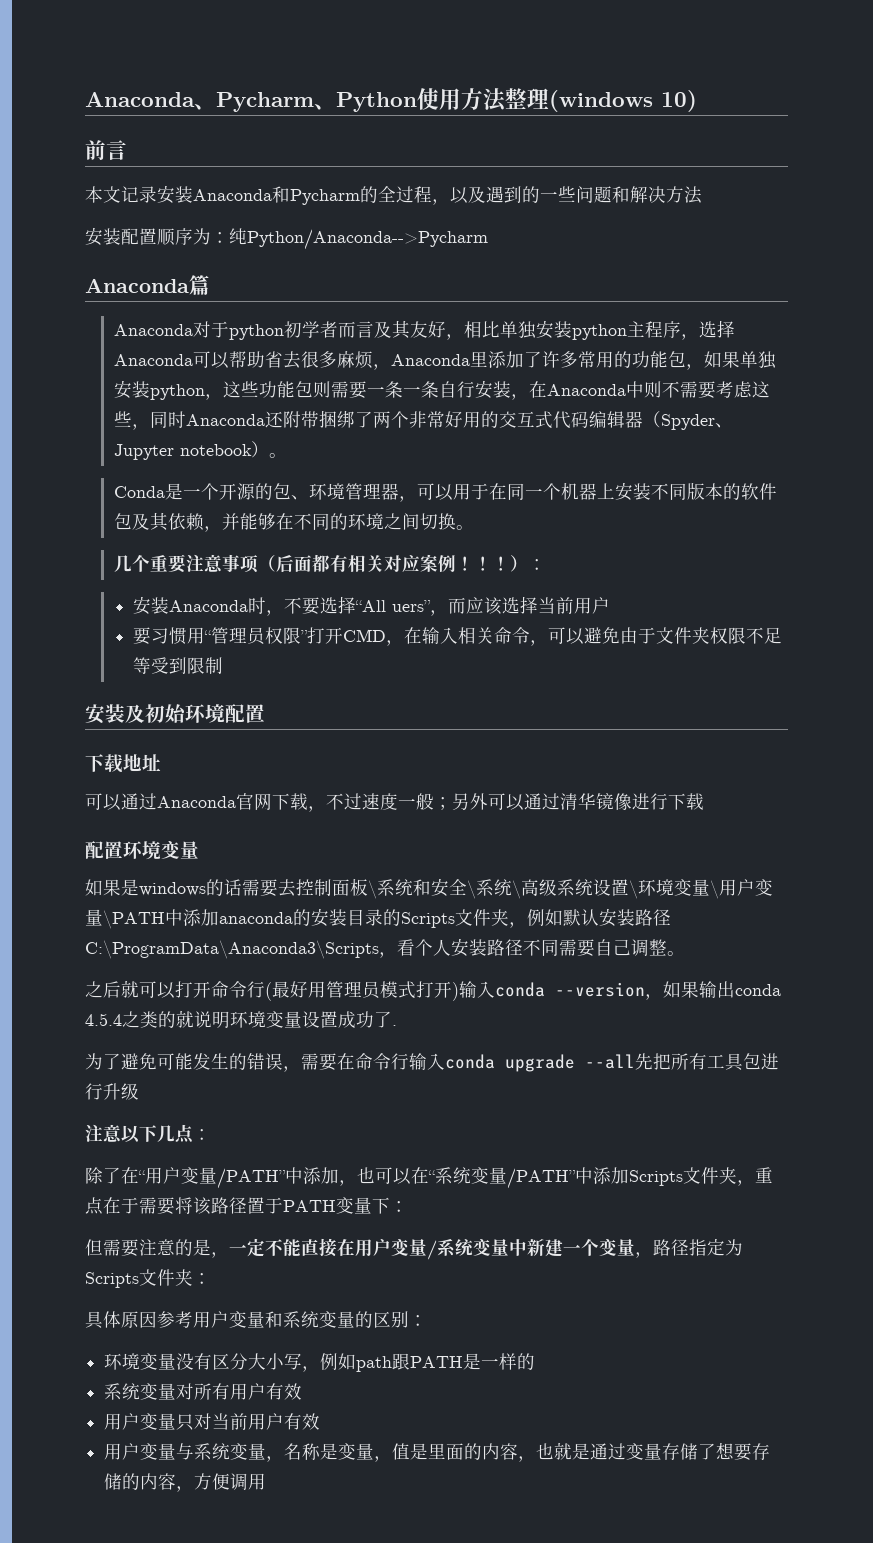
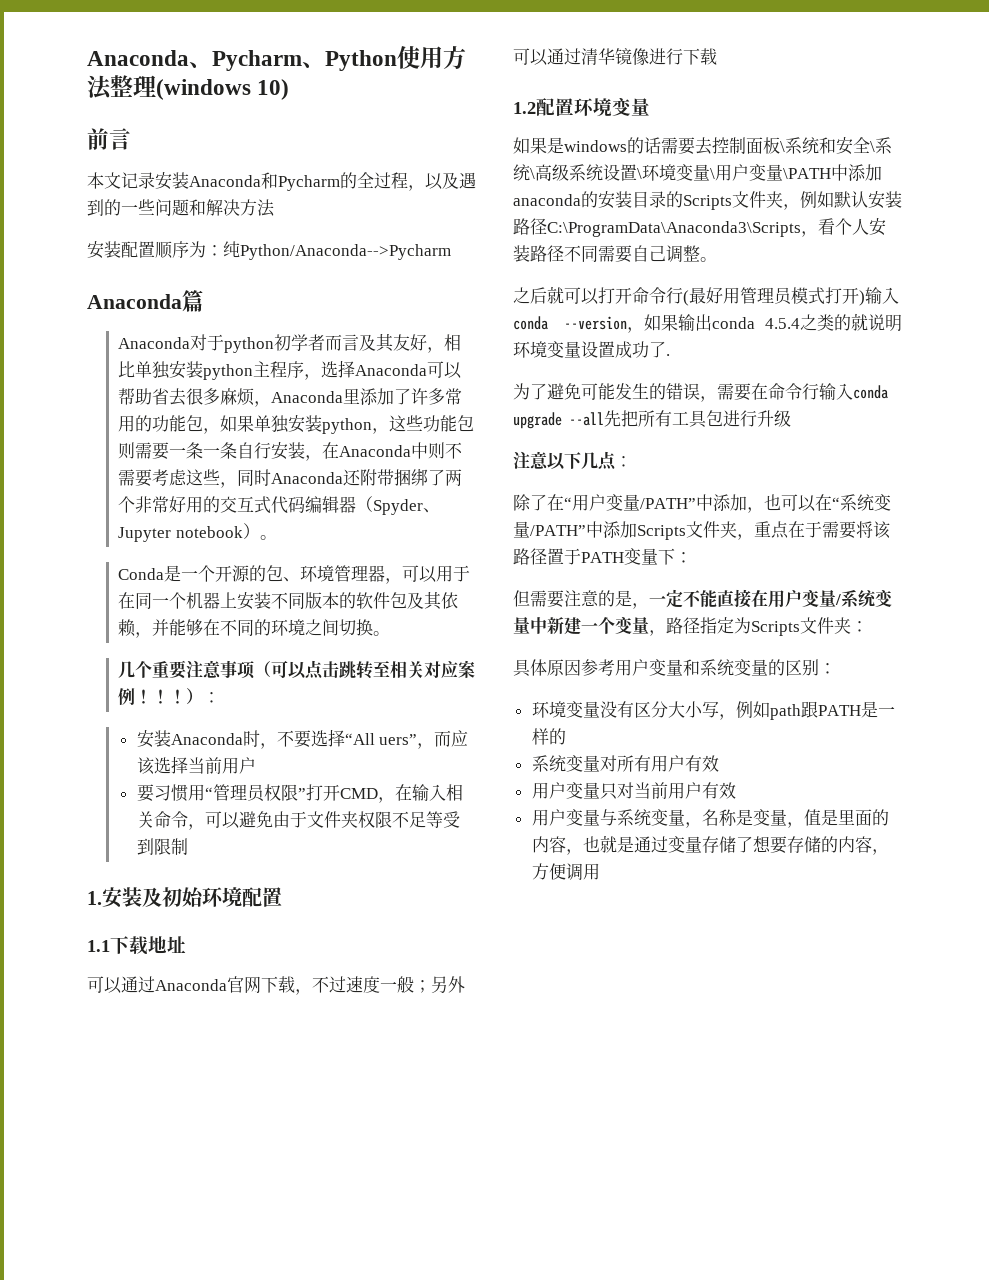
[275,554,348,573] 后面都有 -> [270,660,390,680] 可以点击跳转至
(223, 665) none -> [87,891,102,905] 1.
(265, 713) none -> [87,940,110,952] 1.1
(704, 801) none -> [513,102,536,114] 1.2

